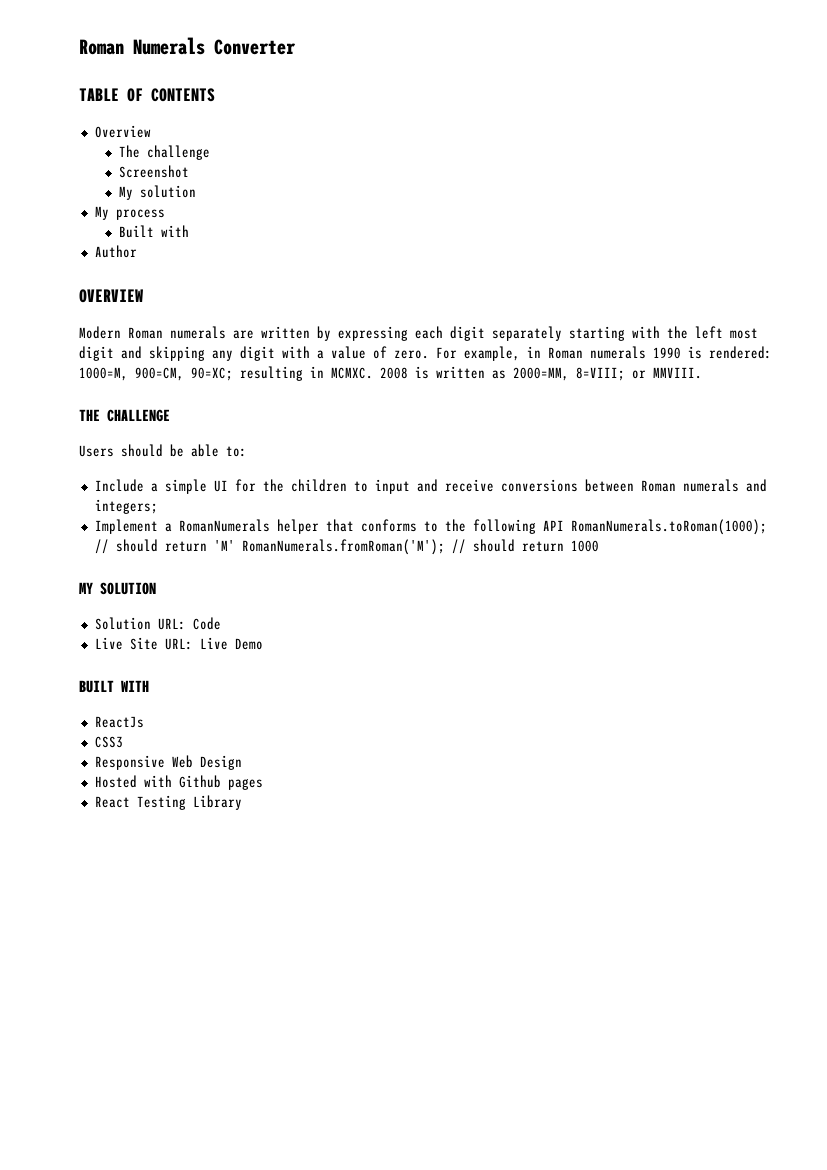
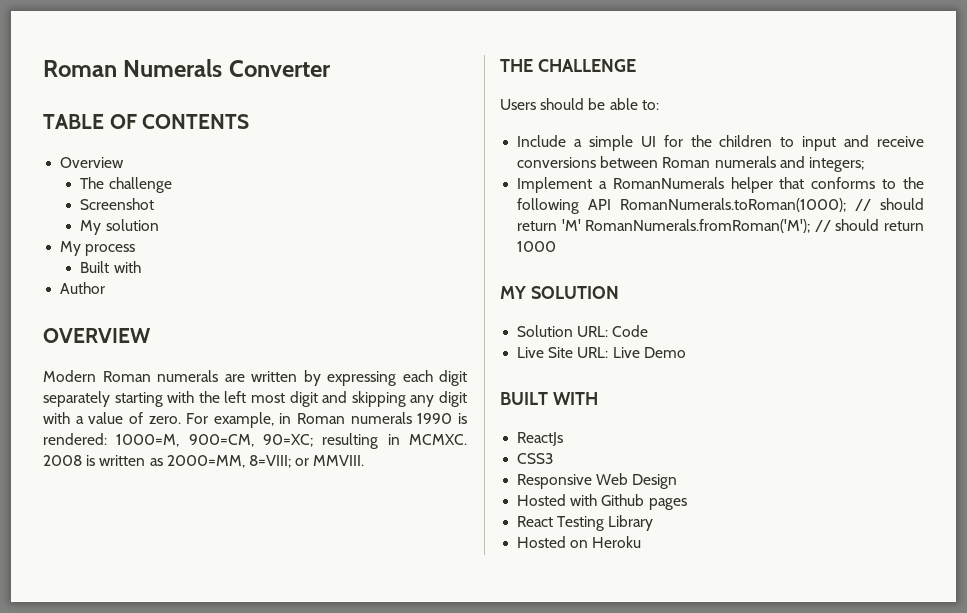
(242, 802) none -> [517,536,642,548] // Hosted on Heroku

